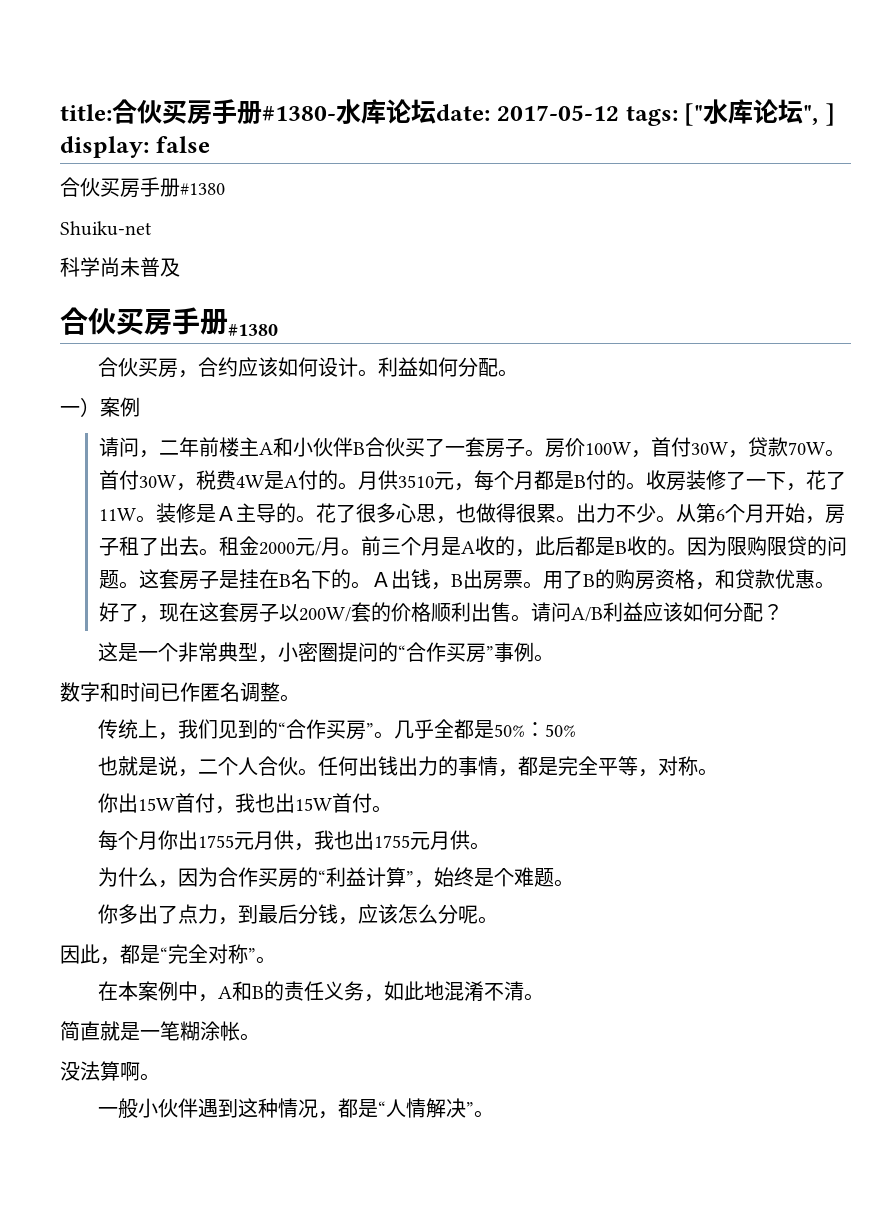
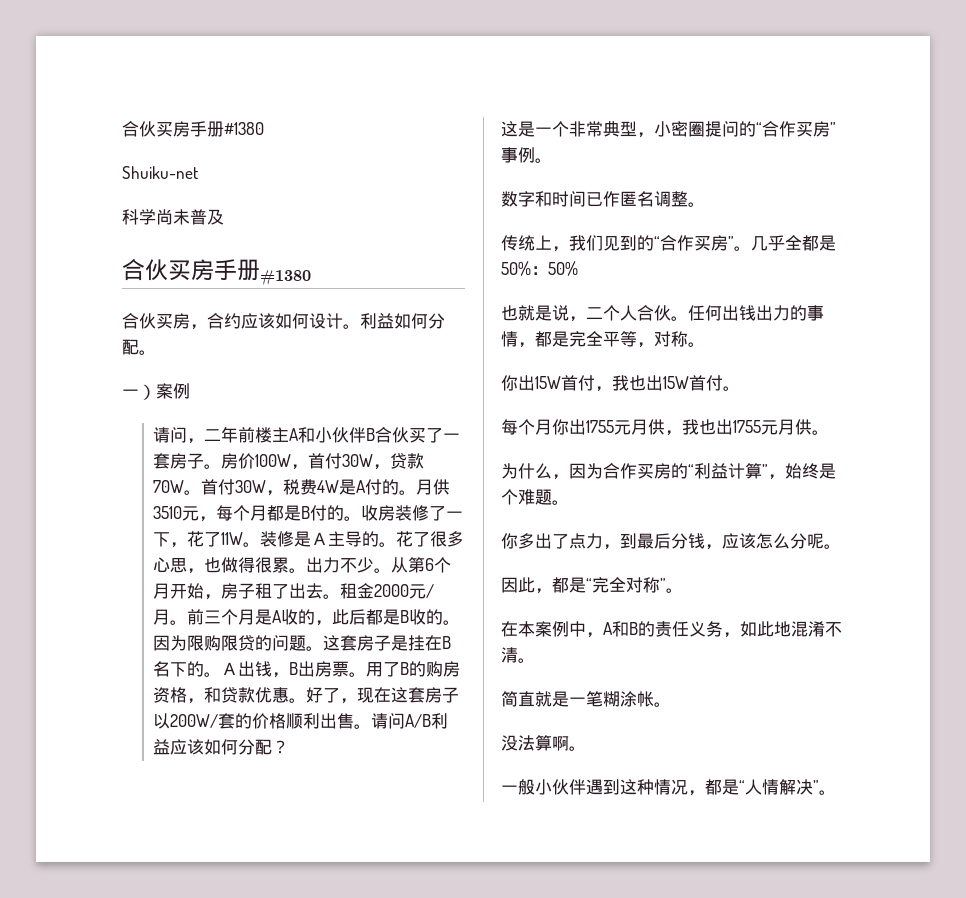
[60,99,835,126] [60,136,210,158] title:合伙买房手册#1380-水库论坛date: 2017-05-12 tags: ["水库论坛", ] display: false // -> (122, 129) none

